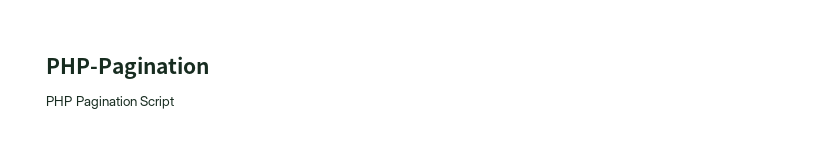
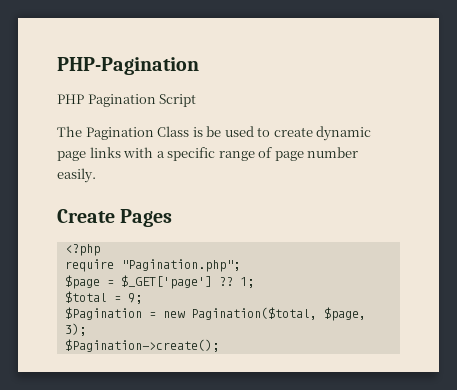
(175, 102) none -> [57,126,372,141] [57,147,359,161] [57,168,96,183] [57,209,173,227] [64,244,100,256] [64,259,240,272] [64,275,254,289] [64,291,142,304] [64,307,366,321] [64,323,86,336] [64,339,219,352] // The Pagination Class is be used to create dynamic page links with a specific range of page number easily. // Create Pages // <?php // require "Pagination.php"; // $page = $_GET['page'] ?? 1; // $total = 9; // $Pagination = new Pagination($total, $page, 3); // $Pagination->create();

